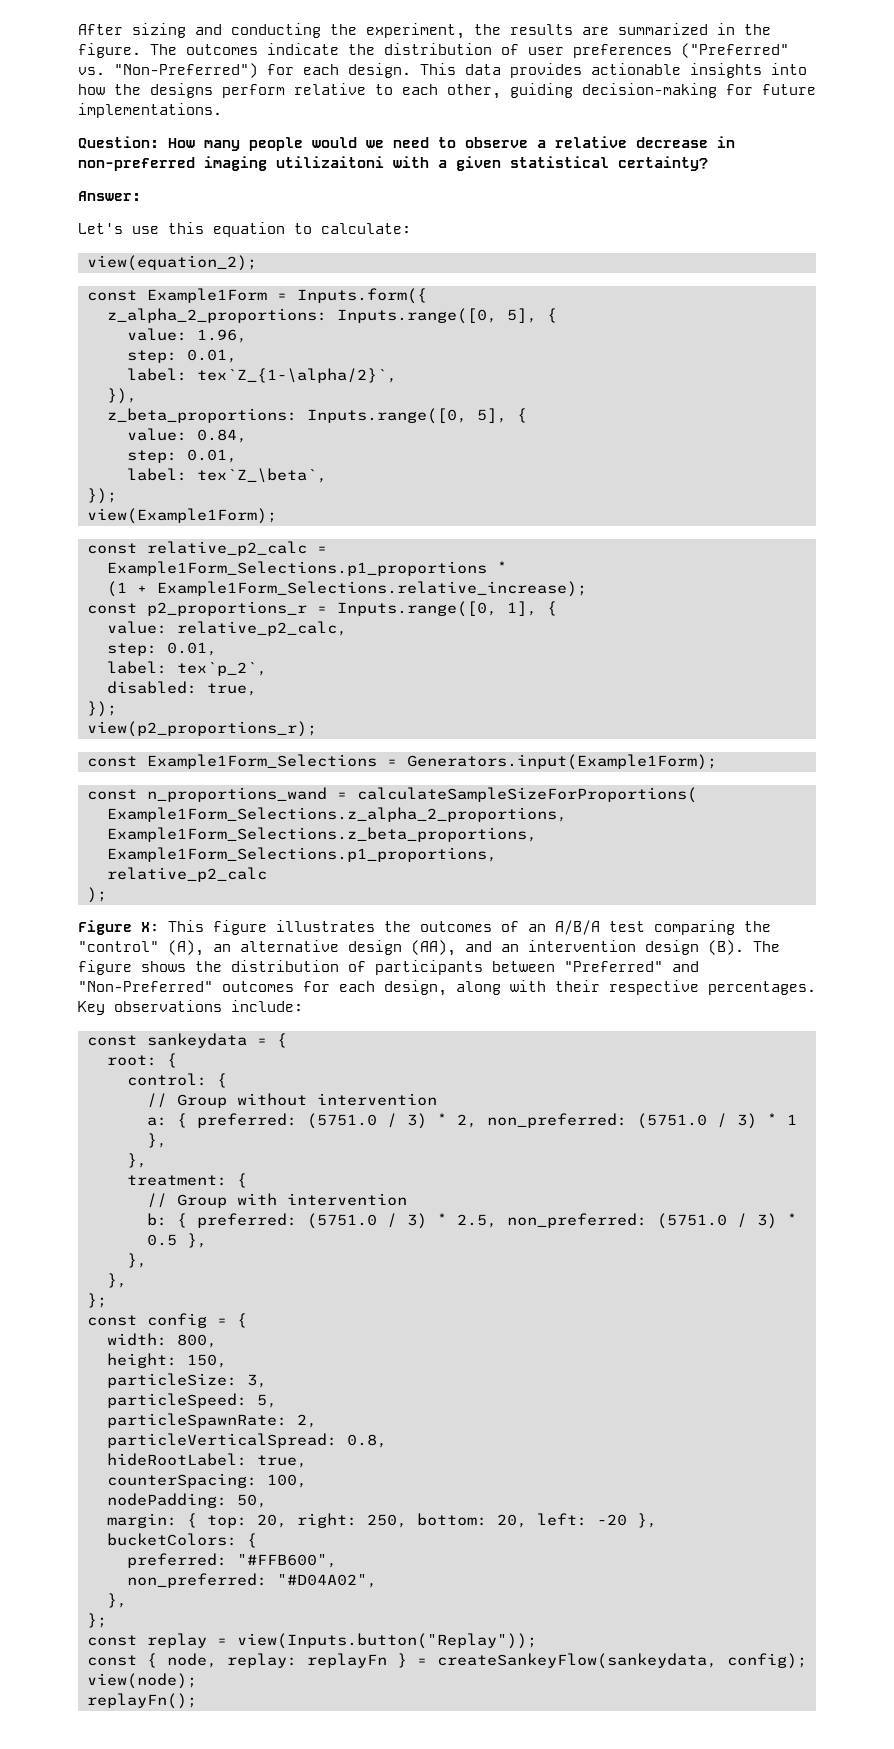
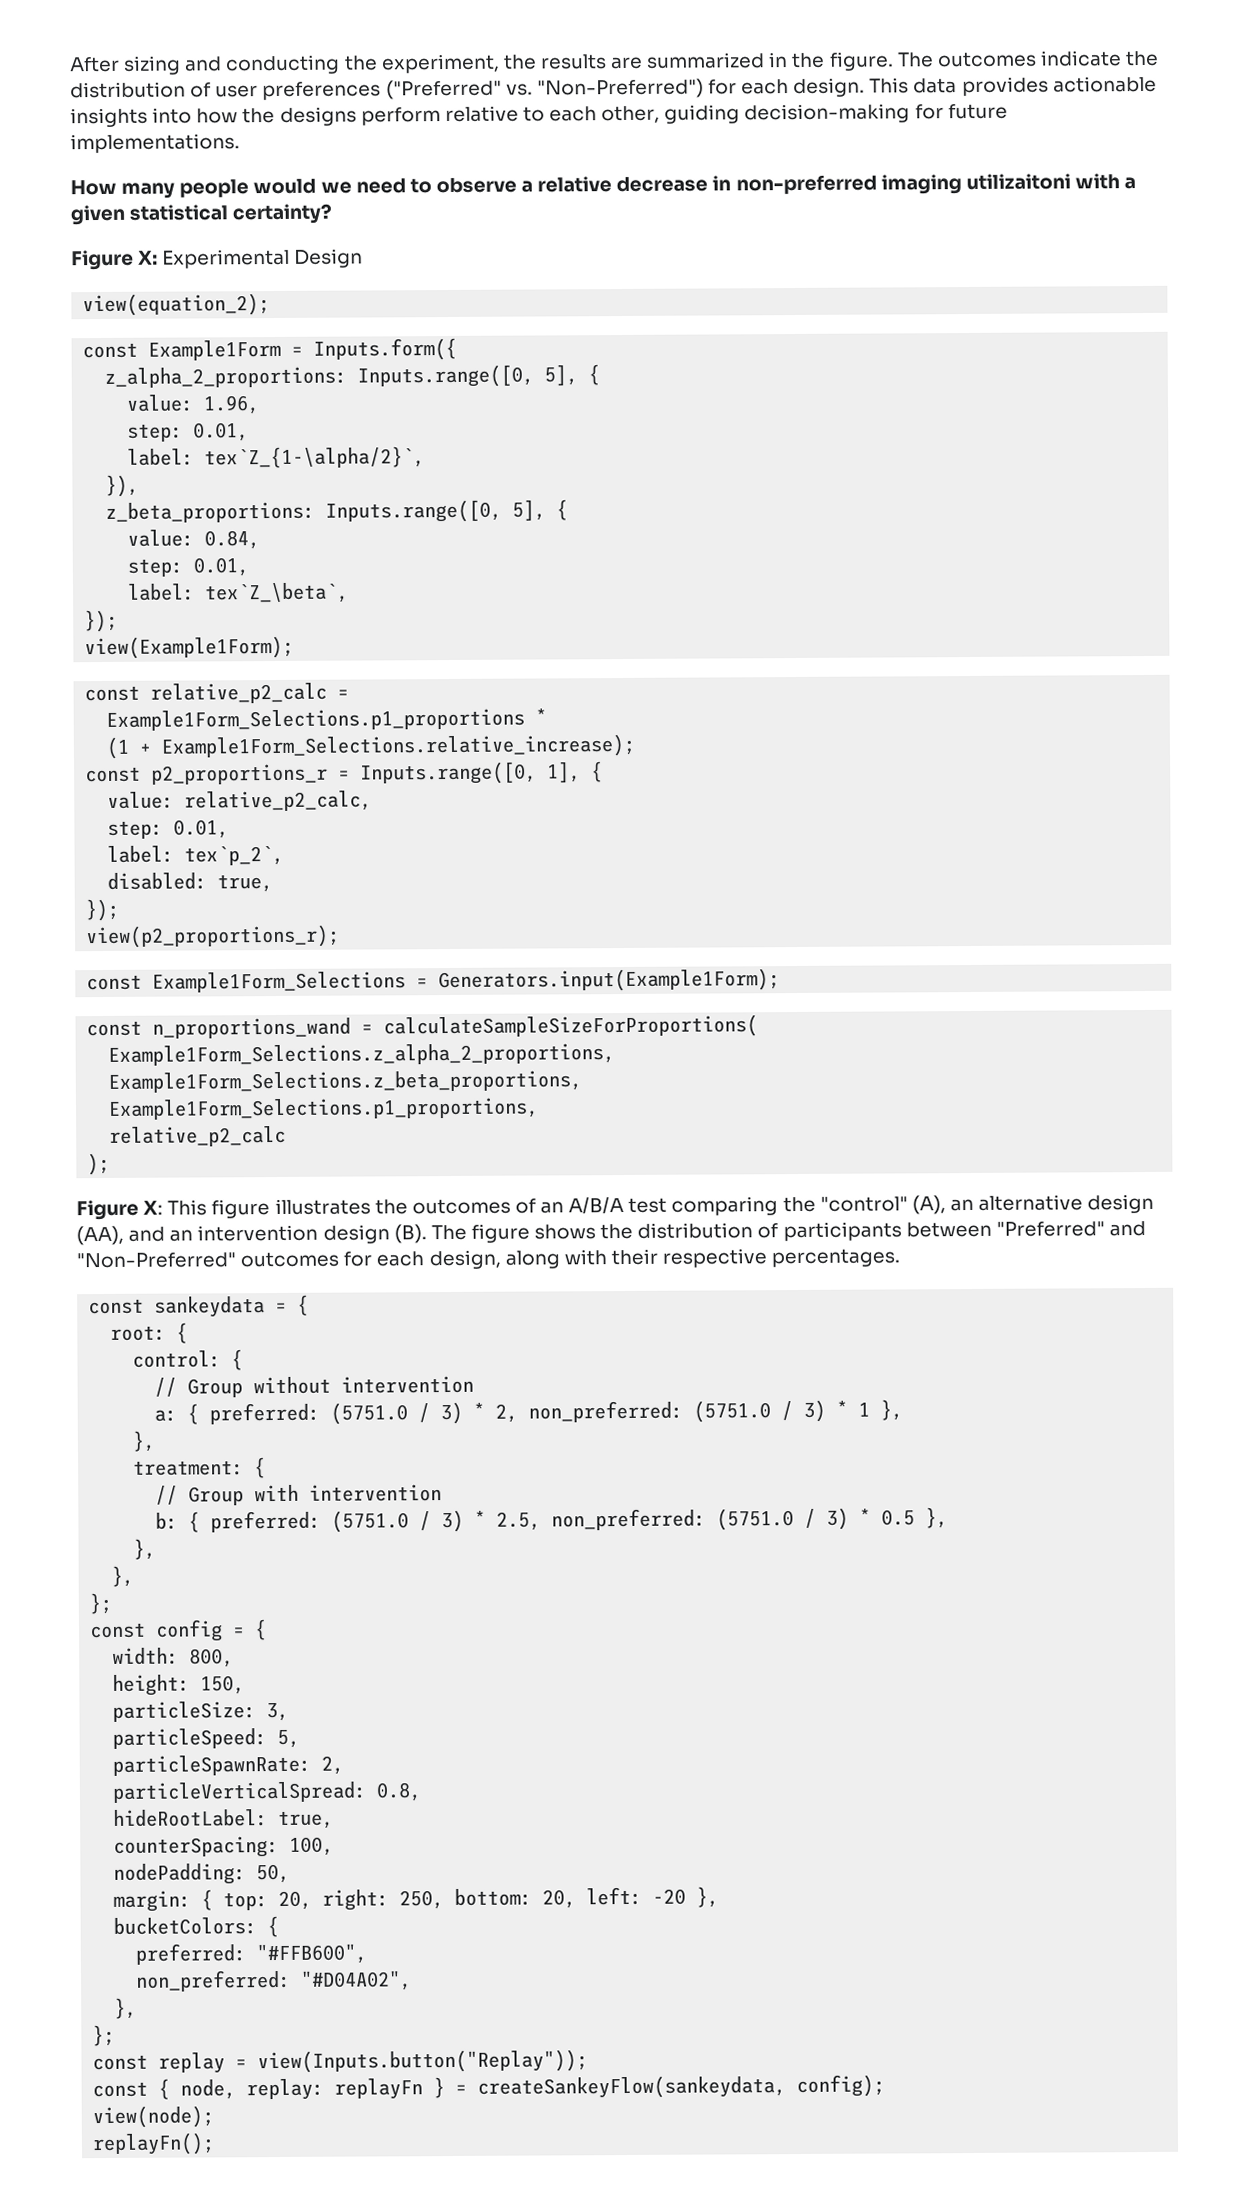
[78,136,159,149] Question: -> (240, 143) none
[78,191,141,201] [78,222,411,237] Answer: // Let's use this equation to calculate: -> [71,248,364,271] Figure X: Experimental Design
[78,1000,303,1015] Key observations include: -> (901, 1258) none

